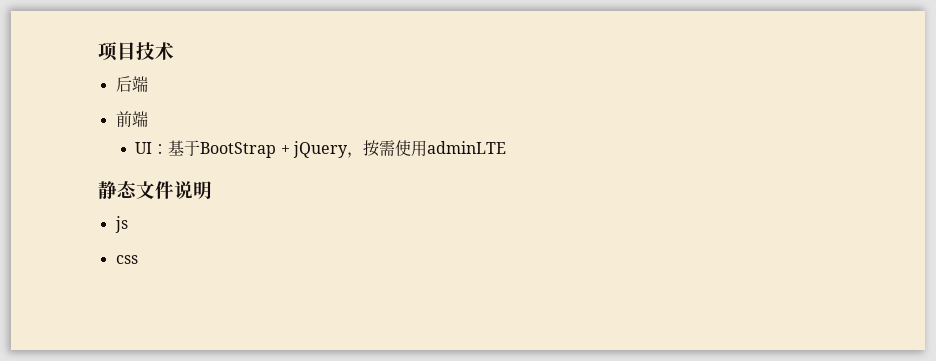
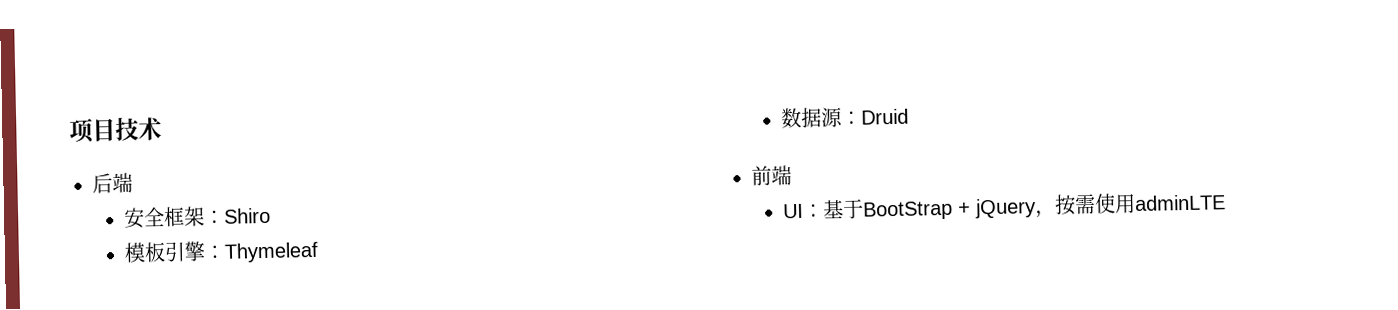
(148, 84) none -> [122,206,271,229] [123,241,319,263] [780,107,909,129] // 安全框架：Shiro // 模板引擎：Thymeleaf // 数据源：Druid
[98,181,212,199] [114,216,128,233] [115,255,138,264] // 静态文件说明 // js // css -> (1226, 203) none

